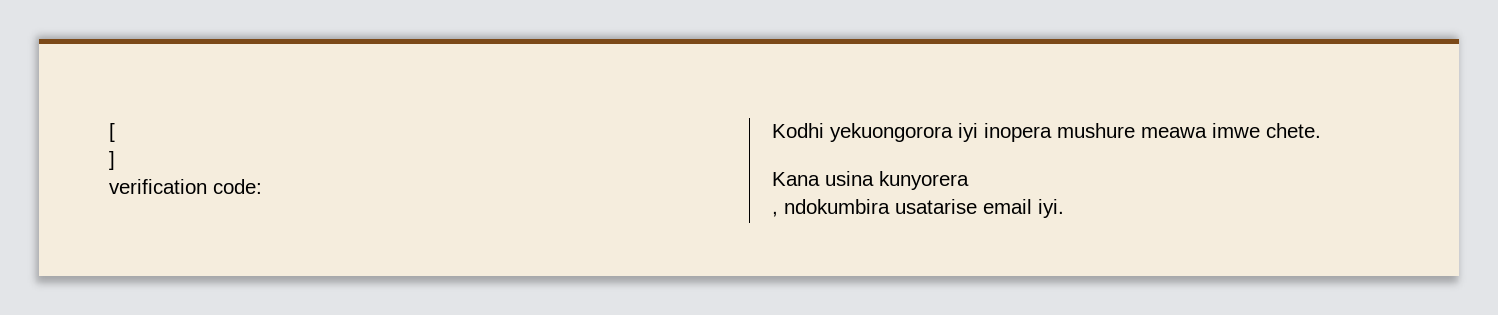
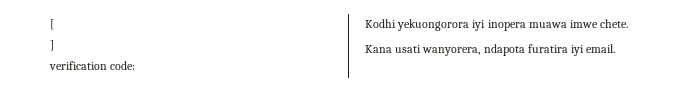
[1057,123,1207,138] mushure meawa -> [528,22,567,28] muawa
[825,171,969,190] [772,199,1064,218] usina kunyorera // , ndokumbira usatarise email iyi. -> [395,44,616,56] usati wanyorera, ndapota furatira iyi email.

